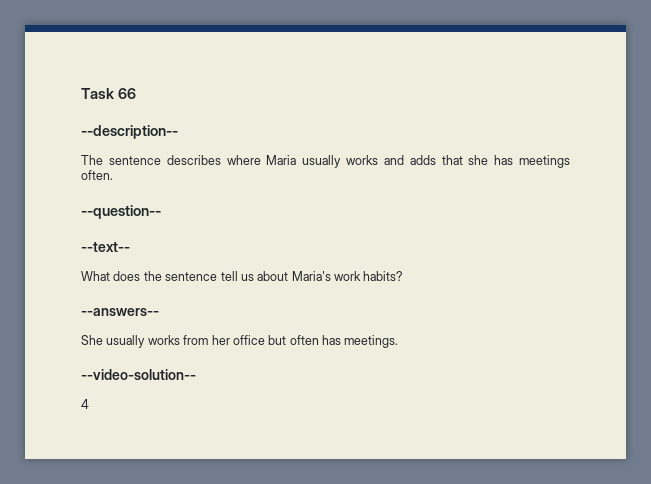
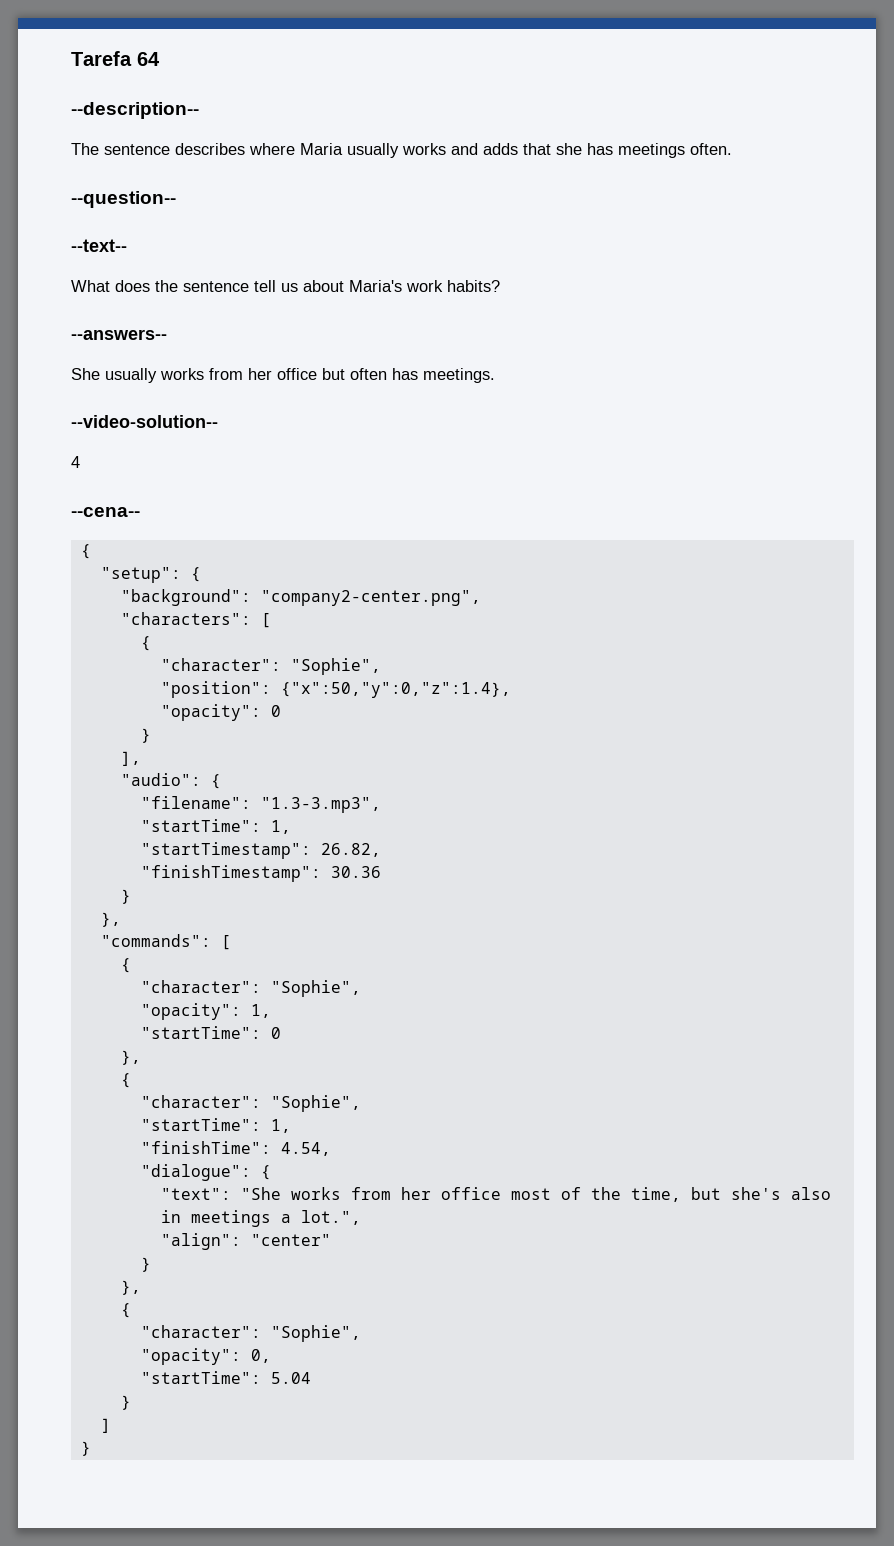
[81,88,137,99] Task 66 -> [71,51,160,66] Tarefa 64
(89, 404) none -> [71,507,140,517] [80,544,91,559] [100,567,201,583] [120,589,481,606] [120,612,271,628] [140,636,151,651] [160,658,381,675] [160,681,511,698] [160,704,281,721] [140,728,151,743] [120,751,141,766] [120,773,221,789] [140,796,381,813] [140,819,291,834] [140,842,381,859] [140,865,381,882] [120,889,131,904] [100,912,121,927] [100,934,231,950] [120,958,131,973] [140,980,361,997] [140,1003,271,1020] [140,1026,281,1039] [120,1050,141,1065] [120,1073,131,1088] [140,1095,361,1112] [140,1118,291,1133] [140,1141,331,1156] [140,1164,271,1181] [160,1187,831,1202] [160,1210,361,1227] [160,1233,331,1250] [140,1257,151,1272] [120,1280,141,1295] [120,1303,131,1318] [140,1325,361,1342] [140,1348,271,1365] [140,1371,311,1384] [120,1395,131,1410] [100,1418,111,1433] [80,1441,91,1456] // --cena-- // { // "setup": { // "background": "company2-center.png", // "characters": [ // { // "character": "Sophie", // "position": {"x":50,"y":0,"z":1.4}, // "opacity": 0 // } // ], // "audio": { // "filename": "1.3-3.mp3", // "startTime": 1, // "startTimestamp": 26.82, // "finishTimestamp": 30.36 // } // }, // "commands": [ // { // "character": "Sophie", // "opacity": 1, // "startTime": 0 // }, // { // "character": "Sophie", // "startTime": 1, // "finishTime": 4.54, // "dialogue": { // "text": "She works from her office most of the time, but she's also in meetings a lot.", // "align": "center" // } // }, // { // "character": "Sophie", // "opacity": 0, // "startTime": 5.04 // } // ] // }

